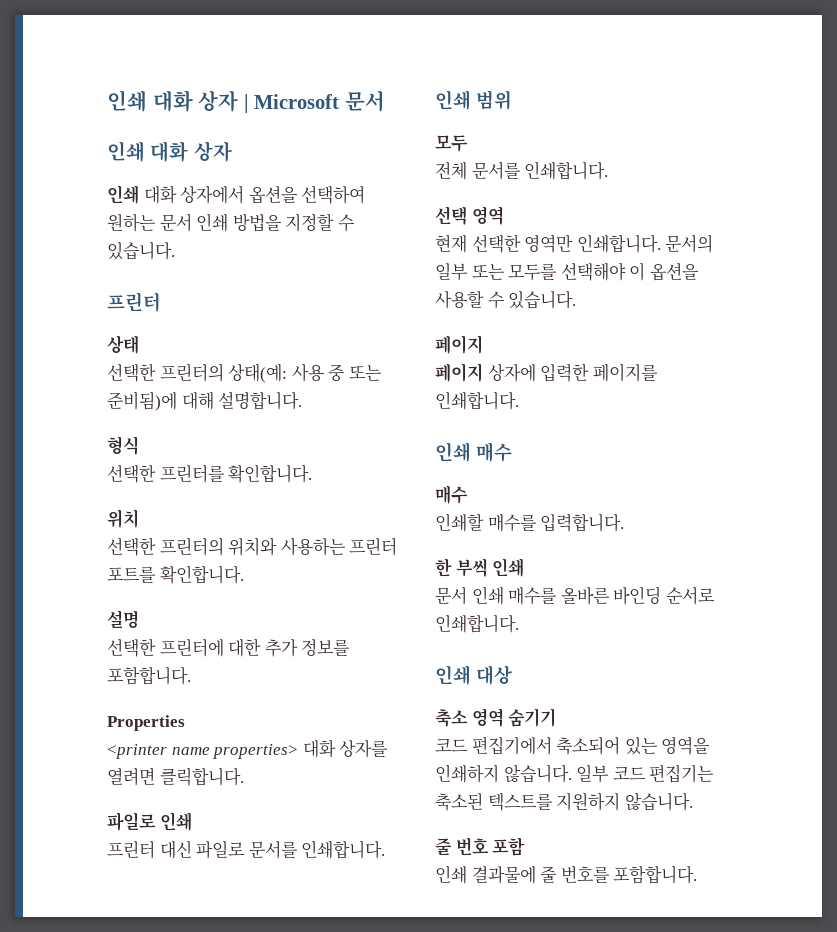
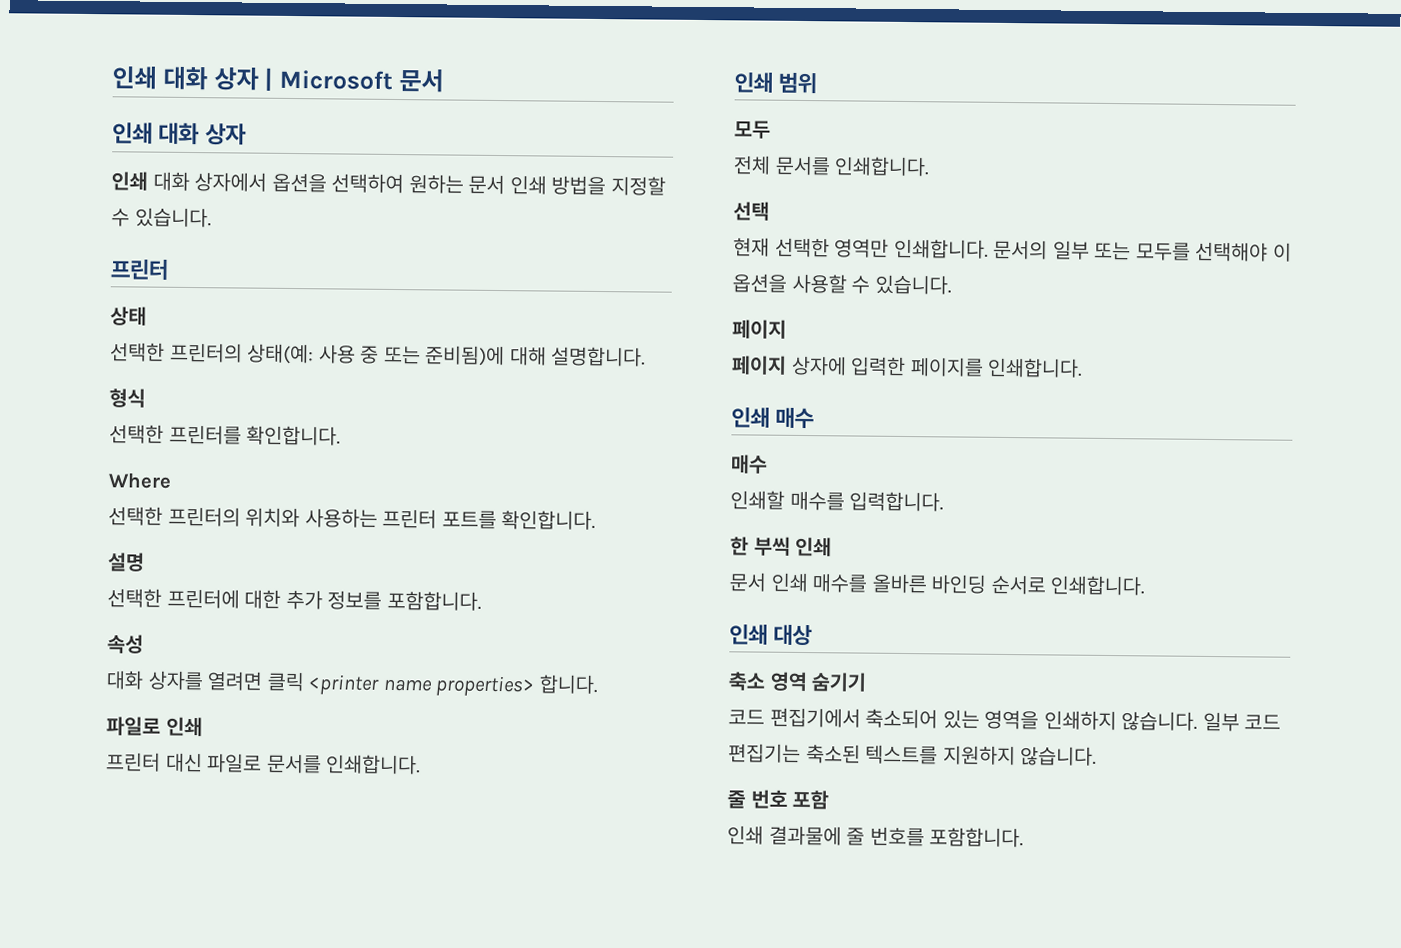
[107,509,139,528] 위치 -> [108,472,171,489] Where
[107,715,185,731] [107,739,389,759] [107,767,244,786] Properties // <printer name properties> 대화 상자를 열려면 클릭합니다. -> [107,634,144,654] [106,670,599,697] 속성 // 대화 상자를 열려면 클릭 <printer name properties> 합니다.
[471,206,504,225] 영역 -> (770, 211) none

